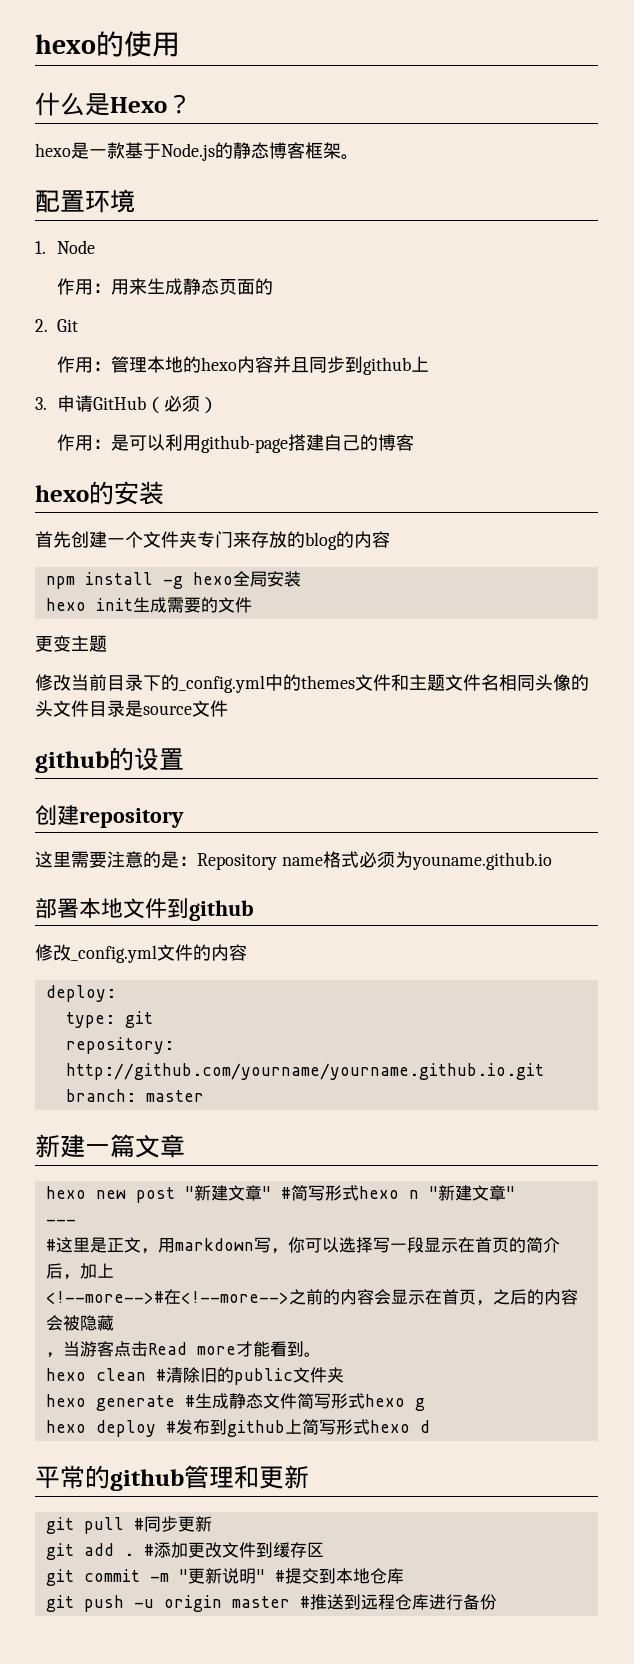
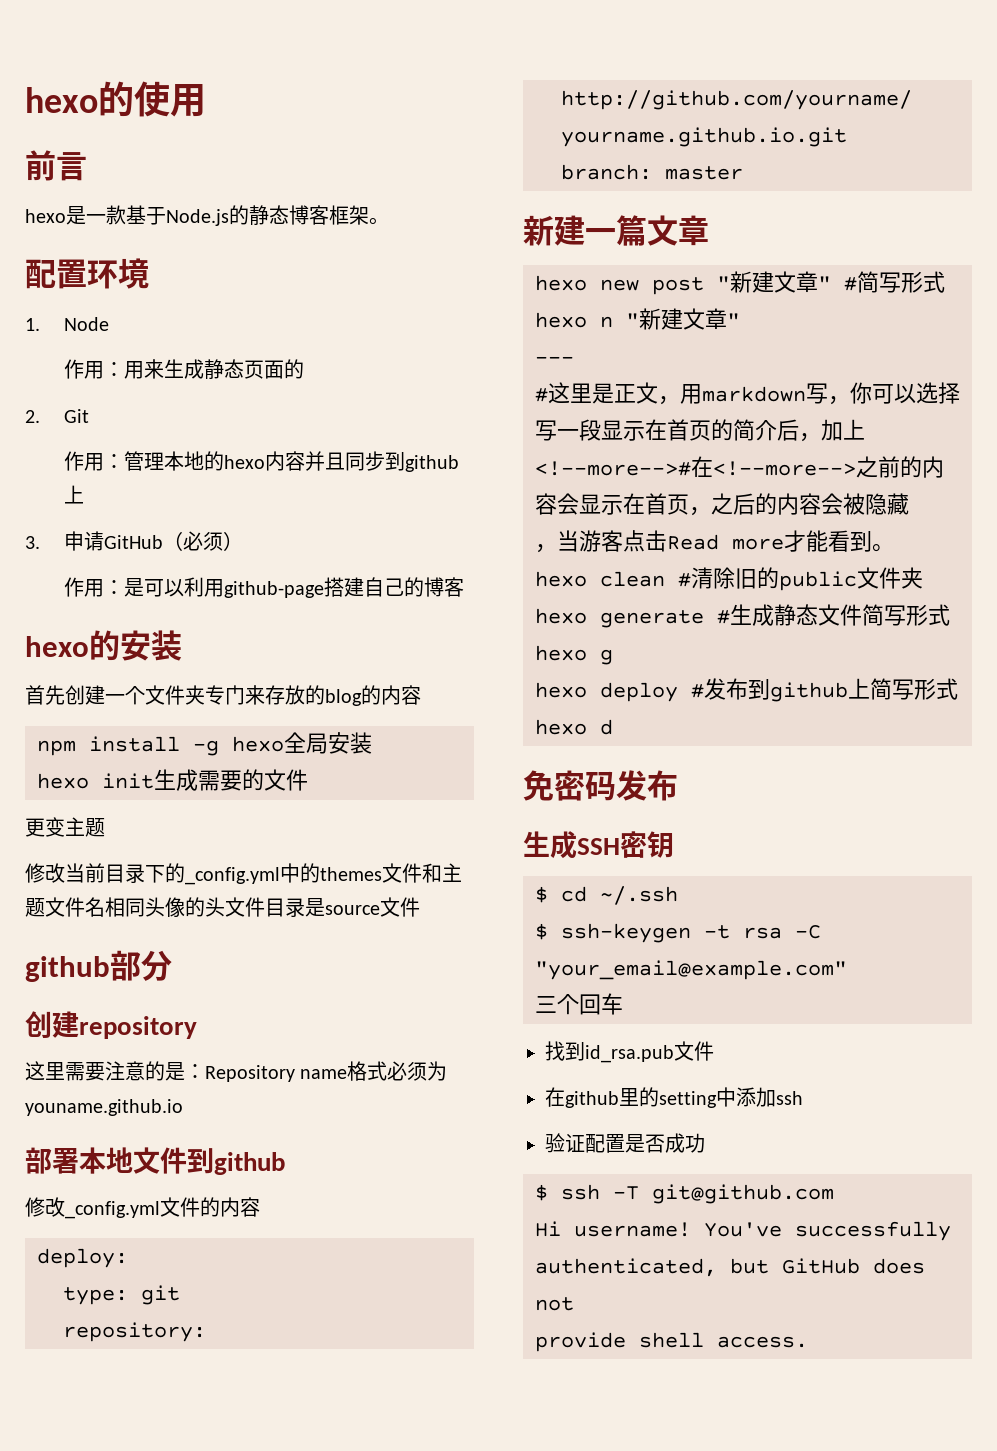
[35,92,192,116] 什么是Hexo？ -> [25,150,87,181] 前言
[109,747,184,771] 的设置 -> [110,950,172,981] 部分
[35,1465,309,1491] [45,1516,212,1534] [45,1542,324,1560] [45,1568,404,1586] [45,1594,497,1612] 平常的github管理和更新 // git pull #同步更新 // git add . #添加更改文件到缓存区 // git commit -m "更新说明" #提交到本地仓库 // git push -u origin master #推送到远程仓库进行备份 -> [523,770,678,801] [523,831,674,859] [535,886,678,905] [535,923,821,943] [535,960,847,980] [535,993,623,1015] [545,1041,714,1063] [545,1087,803,1108] [545,1133,705,1153] [535,1184,834,1204] [535,1221,951,1241] [535,1258,925,1277] [535,1297,574,1311] [535,1332,808,1352] 免密码发布 // 生成SSH密钥 // $ cd ~/.ssh // $ ssh-keygen -t rsa -C "your_email@example.com" // 三个回车 // 找到id_rsa.pub文件 // 在github里的setting中添加ssh // 验证配置是否成功 // $ ssh -T git@github.com // Hi username! You've successfully authenticated, but GitHub does not // provide shell access.

